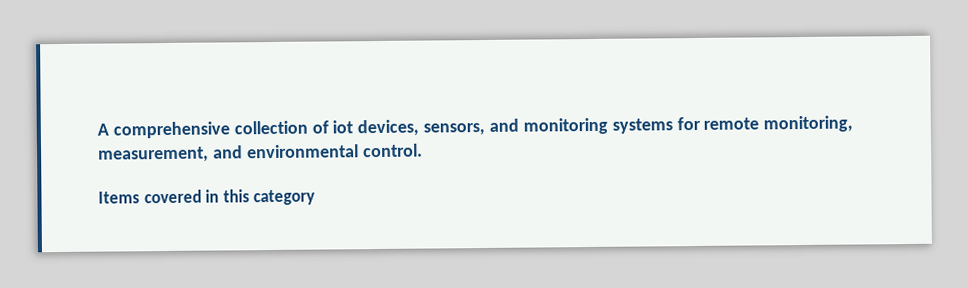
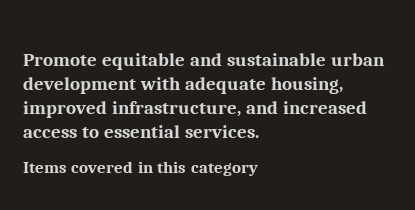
[97,115,854,139] [98,143,423,163] A comprehensive collection of iot devices, sensors, and monitoring systems for remote monitoring, measurement, and environmental control. -> [23,53,385,70] [23,77,343,94] [23,101,367,118] [23,125,259,138] Promote equitable and sustainable urban development with adequate housing, improved infrastructure, and increased access to essential services.

